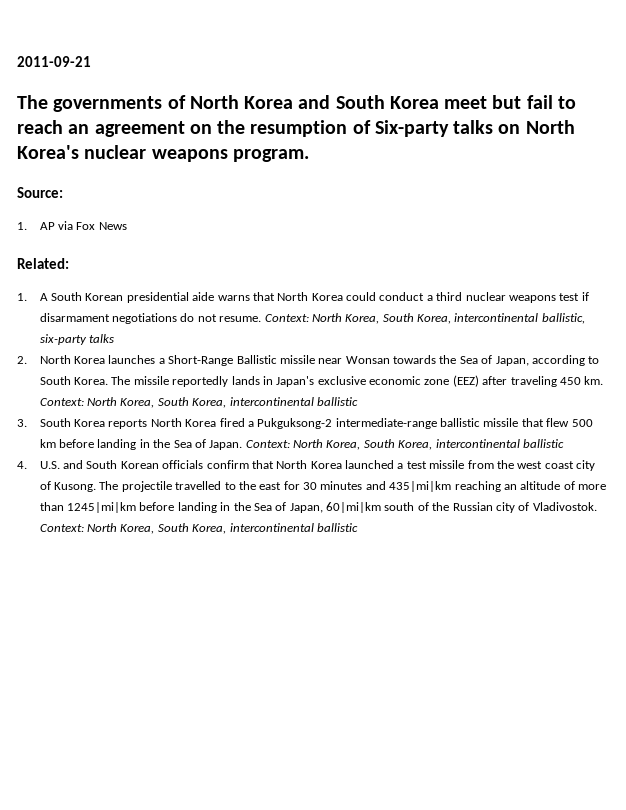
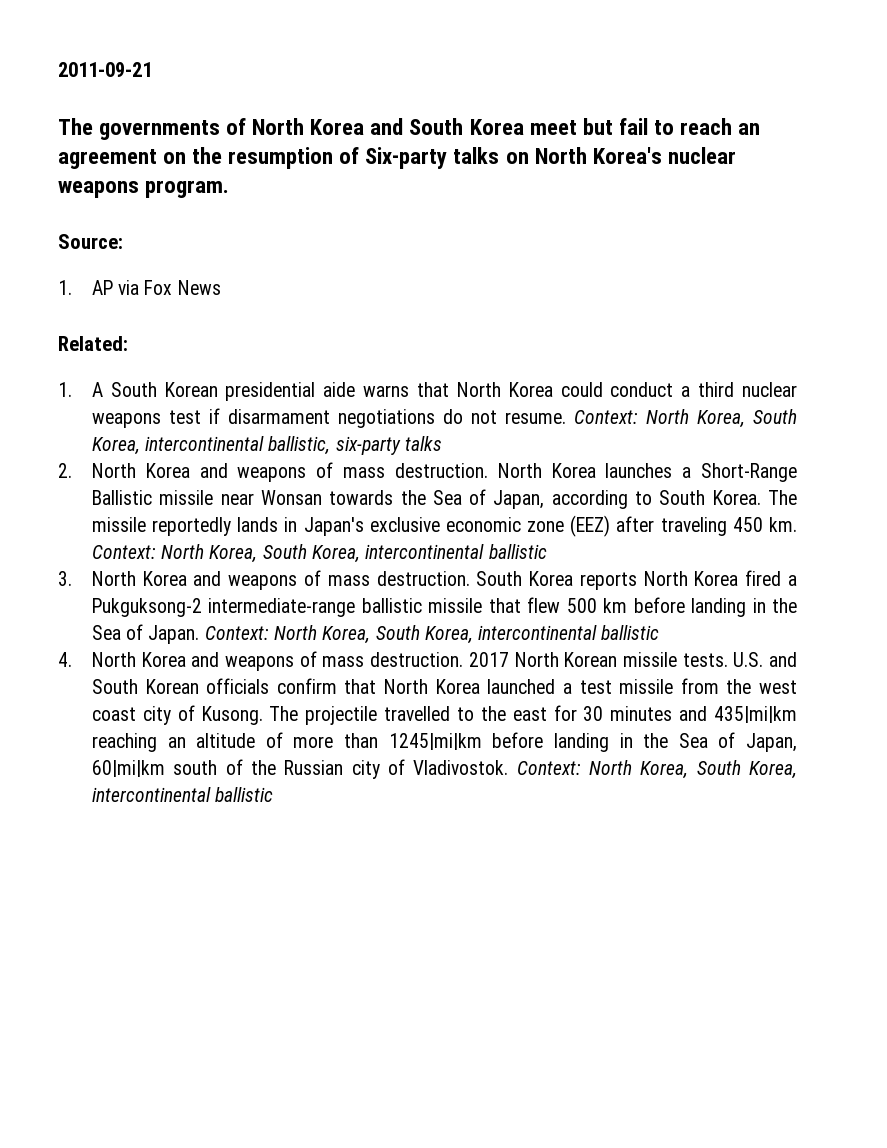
(106, 360) none -> [199,462,596,482] and weapons of mass destruction. North Korea
(27, 423) none -> [91,570,470,590] North Korea and weapons of mass destruction.
(27, 465) none -> [91,651,728,671] North Korea and weapons of mass destruction. 2017 North Korean missile tests.

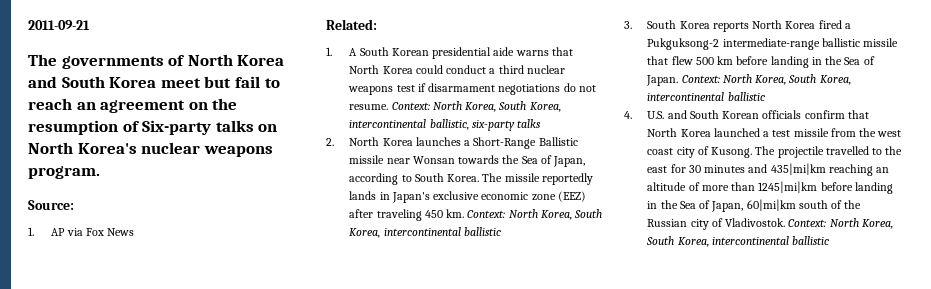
[199,462,596,482] and weapons of mass destruction. North Korea -> (413, 142) none
[91,570,470,590] North Korea and weapons of mass destruction. -> (632, 25) none
[91,651,728,671] North Korea and weapons of mass destruction. 2017 North Korean missile tests. -> (632, 115) none

